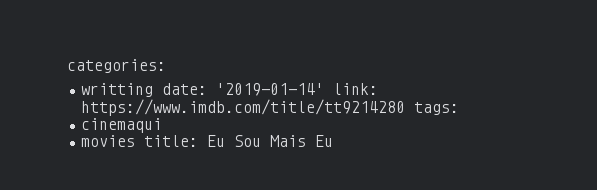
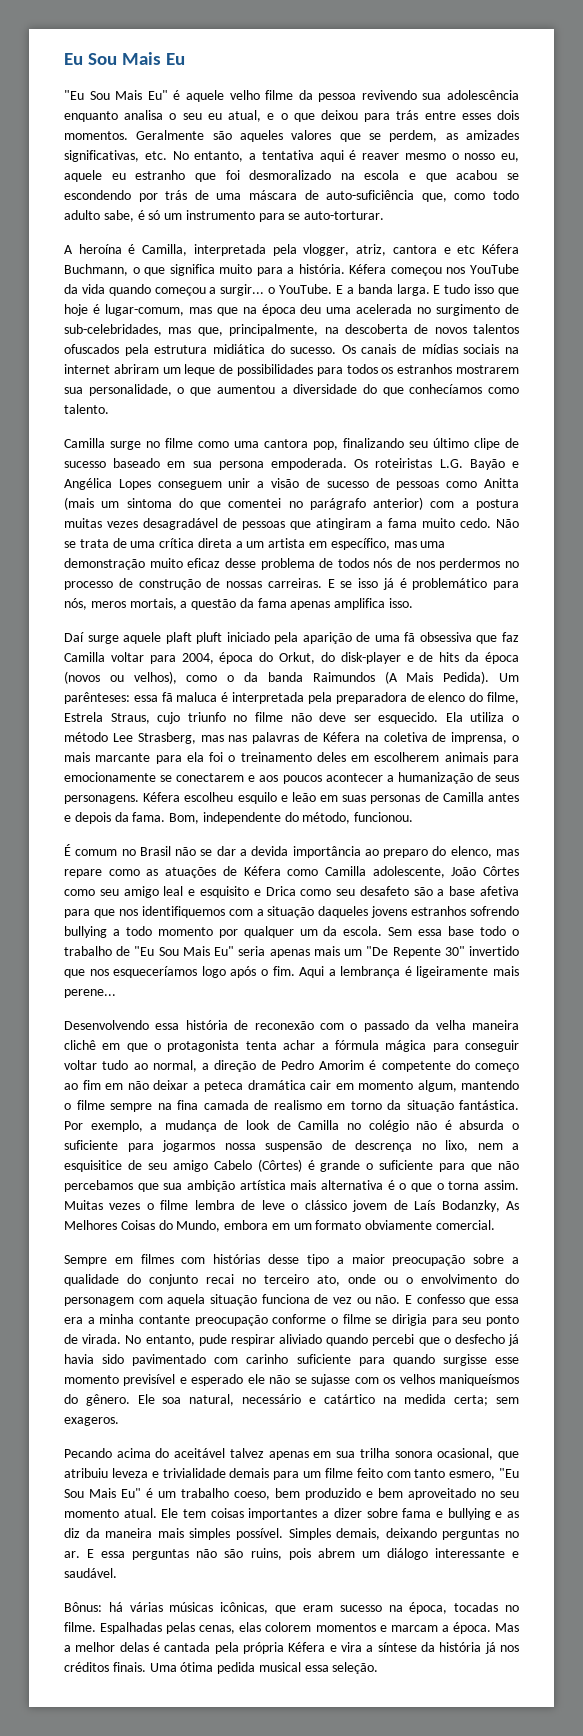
[67,59,166,73] [81,83,379,97] [81,99,460,116] [81,118,163,133] [81,135,334,147] categories: // writting date: '2019-01-14' link: https://www.imdb.com/title/tt9214280 tags: // cinemaqui // movies title: Eu Sou Mais Eu -> [64,52,186,65] [64,90,519,102] [64,110,519,122] [64,130,519,142] [64,150,519,162] [64,170,519,182] [64,190,519,202] [64,210,385,222] [64,244,519,256] [64,264,519,276] [64,284,519,296] [64,304,519,316] [64,324,519,336] [64,344,519,356] [64,364,519,376] [64,384,519,396] [64,404,109,414] [64,438,519,450] [64,458,519,470] [64,478,519,490] [64,497,519,510] [64,518,519,530] [64,538,446,550] [64,558,519,570] [64,578,519,590] [64,598,414,610] [64,632,520,644] [64,652,520,664] [64,671,519,684] [64,692,519,704] [64,712,519,724] [64,732,519,744] [64,752,519,764] [64,772,520,784] [64,792,519,804] [64,812,414,824] [64,844,519,858] [64,866,519,878] [64,886,519,898] [64,906,519,918] [64,926,519,938] [64,946,519,958] [64,966,519,978] [64,989,116,998] [64,1020,519,1032] [64,1040,519,1052] [64,1060,519,1072] [64,1080,519,1092] [64,1100,519,1112] [64,1120,520,1132] [64,1140,519,1152] [64,1159,519,1172] [64,1180,520,1192] [64,1200,519,1212] [64,1220,496,1232] [64,1254,519,1266] [64,1274,519,1286] [64,1294,520,1306] [64,1314,520,1326] [64,1334,520,1346] [64,1354,519,1366] [64,1374,519,1386] [64,1394,519,1406] [64,1417,119,1426] [64,1448,519,1460] [64,1468,519,1480] [64,1488,519,1500] [64,1508,519,1520] [64,1528,519,1540] [64,1548,519,1560] [64,1568,117,1578] [64,1602,519,1614] [64,1622,519,1634] [64,1642,519,1654] [64,1662,379,1674] Eu Sou Mais Eu // "Eu Sou Mais Eu" é aquele velho filme da pessoa revivendo sua adolescência enquanto analisa o seu eu atual, e o que deixou para trás entre esses dois momentos. Geralmente são aqueles valores que se perdem, as amizades significativas, etc. No entanto, a tentativa aqui é reaver mesmo o nosso eu, aquele eu estranho que foi desmoralizado na escola e que acabou se escondendo por trás de uma máscara de auto-suficiência que, como todo adulto sabe, é só um instrumento para se auto-torturar. // A heroína é Camilla, interpretada pela vlogger, atriz, cantora e etc Kéfera Buchmann, o que significa muito para a história. Kéfera começou nos YouTube da vida quando começou a surgir... o YouTube. E a banda larga. E tudo isso que hoje é lugar-comum, mas que na época deu uma acelerada no surgimento de sub-celebridades, mas que, principalmente, na descoberta de novos talentos ofuscados pela estrutura midiática do sucesso. Os canais de mídias sociais na internet abriram um leque de possibilidades para todos os estranhos mostrarem sua personalidade, o que aumentou a diversidade do que conhecíamos como talento. // Camilla surge no filme como uma cantora pop, finalizando seu último clipe de sucesso baseado em sua persona empoderada. Os roteiristas L.G. Bayão e Angélica Lopes conseguem unir a visão de sucesso de pessoas como Anitta (mais um sintoma do que comentei no parágrafo anterior) com a postura muitas vezes desagradável de pessoas que atingiram a fama muito cedo. Não se trata de uma crítica direta a um artista em específico, mas uma demonstração muito eficaz desse problema de todos nós de nos perdermos no processo de construção de nossas carreiras. E se isso já é problemático para nós, meros mortais, a questão da fama apenas amplifica isso. // Daí surge aquele plaft pluft iniciado pela aparição de uma fã obsessiva que faz Camilla voltar para 2004, época do Orkut, do disk-player e de hits da época (novos ou velhos), como o da banda Raimundos (A Mais Pedida). Um parênteses: essa fã maluca é interpretada pela preparadora de elenco do filme, Estrela Straus, cujo triunfo no filme não deve ser esquecido. Ela utiliza o método Lee Strasberg, mas nas palavras de Kéfera na coletiva de imprensa, o mais marcante para ela foi o treinamento deles em escolherem animais para emocionamente se conectarem e aos poucos acontecer a humanização de seus personagens. Kéfera escolheu esquilo e leão em suas personas de Camilla antes e depois da fama. Bom, independente do método, funcionou. // É comum no Brasil não se dar a devida importância ao preparo do elenco, mas repare como as atuações de Kéfera como Camilla adolescente, João Côrtes como seu amigo leal e esquisito e Drica como seu desafeto são a base afetiva para que nos identifiquemos com a situação daqueles jovens estranhos sofrendo bullying a todo momento por qualquer um da escola. Sem essa base todo o trabalho de "Eu Sou Mais Eu" seria apenas mais um "De Repente 30" invertido que nos esqueceríamos logo após o fim. Aqui a lembrança é ligeiramente mais perene... // Desenvolvendo essa história de reconexão com o passado da velha maneira clichê em que o protagonista tenta achar a fórmula mágica para conseguir voltar tudo ao normal, a direção de Pedro Amorim é competente do começo ao fim em não deixar a peteca dramática cair em momento algum, mantendo o filme sempre na fina camada de realismo em torno da situação fantástica. Por exemplo, a mudança de look de Camilla no colégio não é absurda o suficiente para jogarmos nossa suspensão de descrença no lixo, nem a esquisitice de seu amigo Cabelo (Côrtes) é grande o suficiente para que não percebamos que sua ambição artística mais alternativa é o que o torna assim. Muitas vezes o filme lembra de leve o clássico jovem de Laís Bodanzky, As Melhores Coisas do Mundo, embora em um formato obviamente comercial. // Sempre em filmes com histórias desse tipo a maior preocupação sobre a qualidade do conjunto recai no terceiro ato, onde ou o envolvimento do personagem com aquela situação funciona de vez ou não. E confesso que essa era a minha contante preocupação conforme o filme se dirigia para seu ponto de virada. No entanto, pude respirar aliviado quando percebi que o desfecho já havia sido pavimentado com carinho suficiente para quando surgisse esse momento previsível e esperado ele não se sujasse com os velhos maniqueísmos do gênero. Ele soa natural, necessário e catártico na medida certa; sem exageros. // Pecando acima do aceitável talvez apenas em sua trilha sonora ocasional, que atribuiu leveza e trivialidade demais para um filme feito com tanto esmero, "Eu Sou Mais Eu" é um trabalho coeso, bem produzido e bem aproveitado no seu momento atual. Ele tem coisas importantes a dizer sobre fama e bullying e as diz da maneira mais simples possível. Simples demais, deixando perguntas no ar. E essa perguntas não são ruins, pois abrem um diálogo interessante e saudável. // Bônus: há várias músicas icônicas, que eram sucesso na época, tocadas no filme. Espalhadas pelas cenas, elas colorem momentos e marcam a época. Mas a melhor delas é cantada pela própria Kéfera e vira a síntese da história já nos créditos finais. Uma ótima pedida musical essa seleção.

